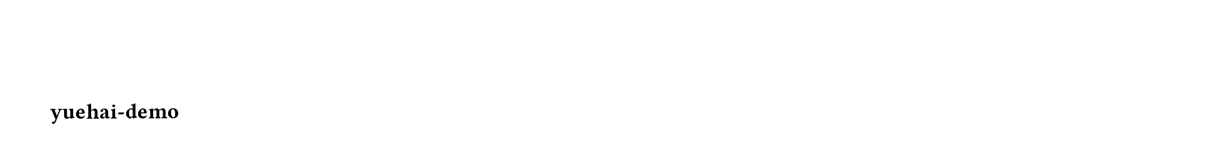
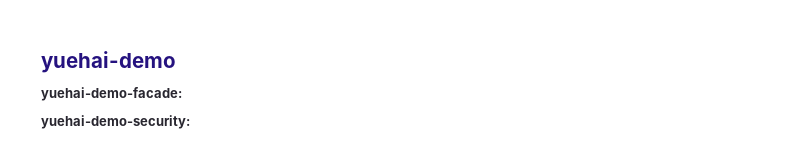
(180, 113) none -> [41,87,182,101] [41,115,190,129] // yuehai-demo-facade: // yuehai-demo-security:

